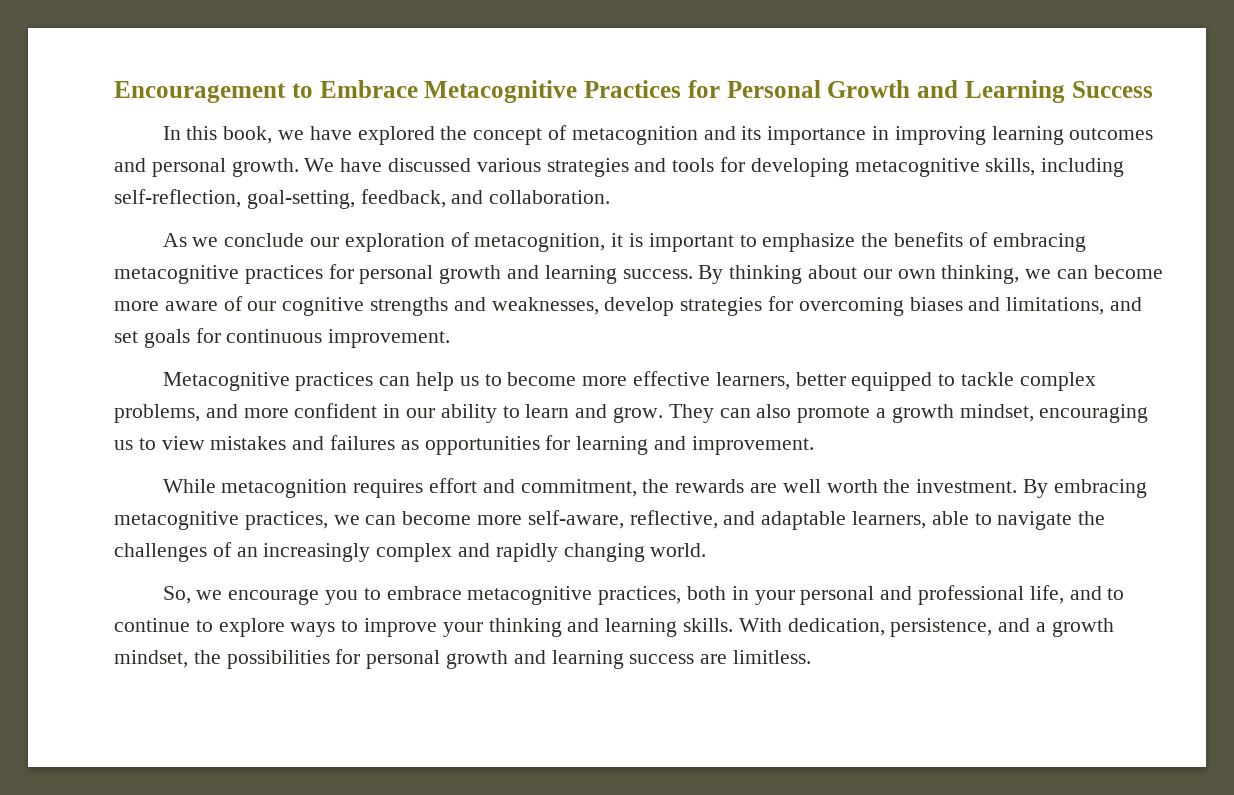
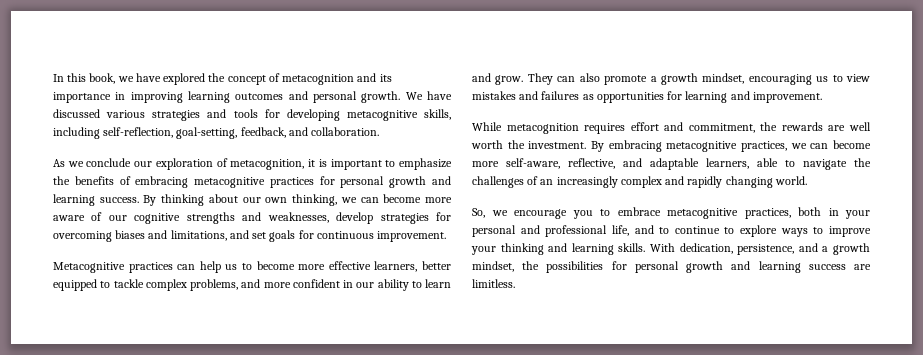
[114,80,1153,103] Encouragement to Embrace Metacognitive Practices for Personal Growth and Learning Success // -> (53, 78) none

